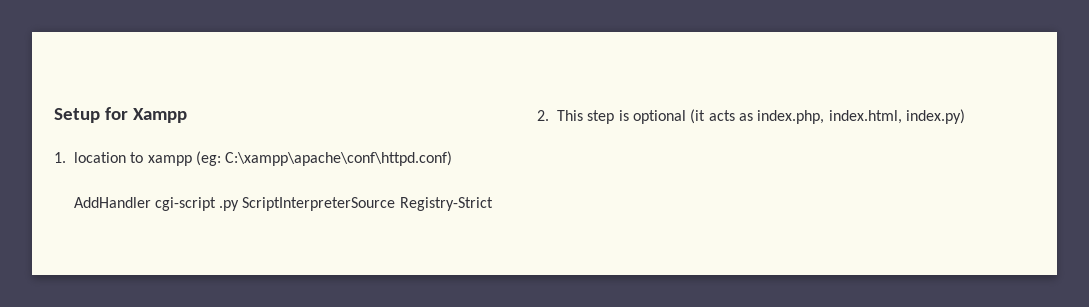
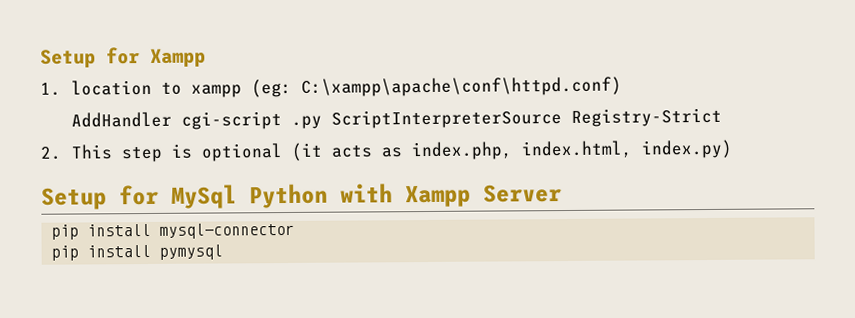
(965, 116) none -> [41,183,562,210] [51,222,296,240] [51,244,224,261] // Setup for MySql Python with Xampp Server // pip install mysql-connector // pip install pymysql

